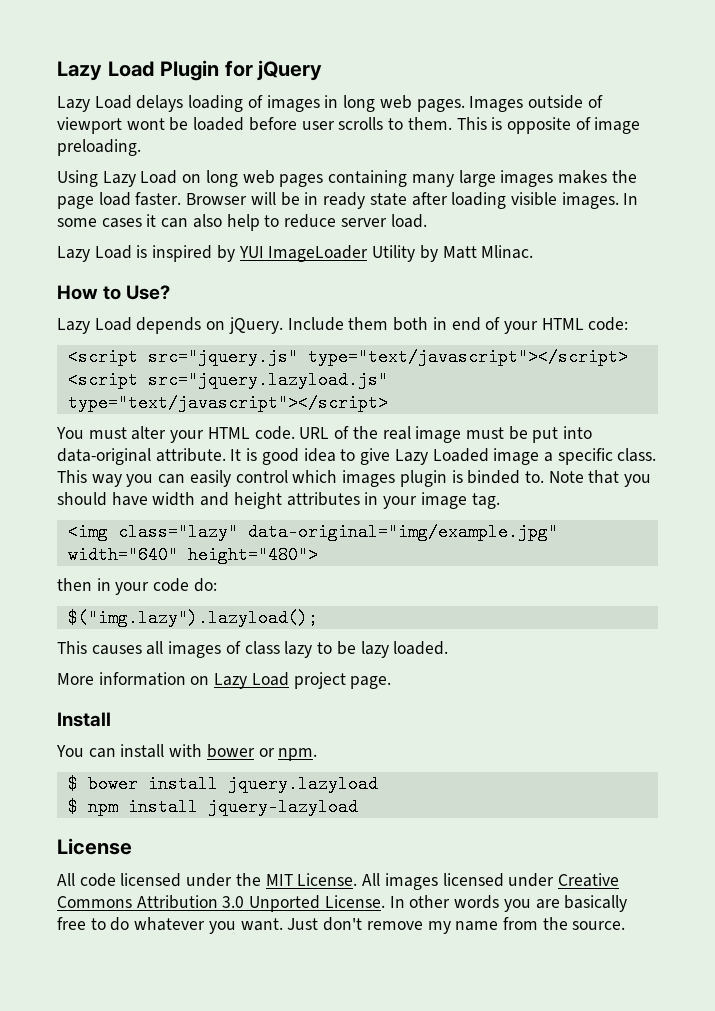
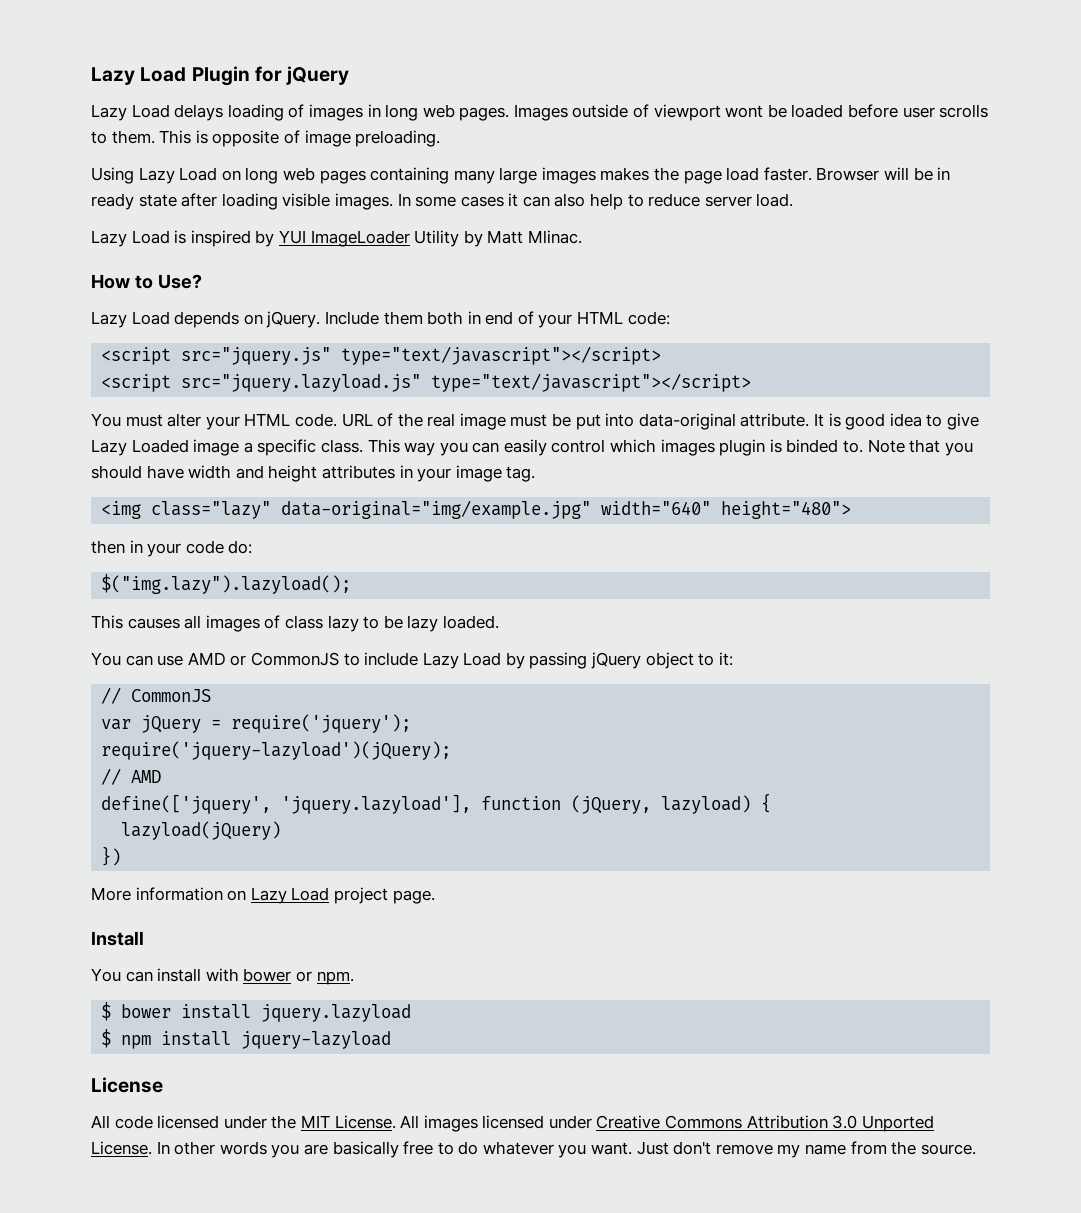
(449, 648) none -> [91,652,733,669] [101,687,212,704] [101,714,412,733] [101,741,452,760] [101,768,162,785] [101,793,772,814] [121,821,282,840] [101,846,122,866] // You can use AMD or CommonJS to include Lazy Load by passing jQuery object to it: // // CommonJS // var jQuery = require('jquery'); // require('jquery-lazyload')(jQuery); // // AMD // define(['jquery', 'jquery.lazyload'], function (jQuery, lazyload) { // lazyload(jQuery) // })

